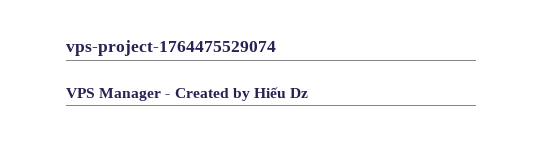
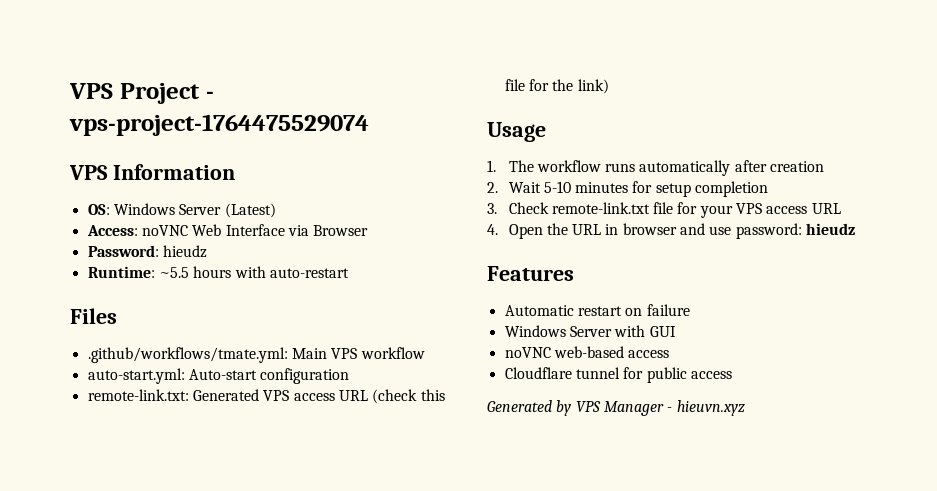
(66, 48) none -> [69,83,214,104] VPS Project -
[99,87,309,101] Manager - Created by Hiếu Dz -> [112,164,235,180] [87,203,276,218] [86,224,369,236] [87,245,207,258] [87,266,349,278] [70,308,117,324] [87,347,425,363] [87,368,350,384] [87,389,445,404] [504,79,609,94] [487,122,546,142] [487,160,825,176] [487,181,769,197] [487,202,841,218] [487,223,856,239] [487,266,574,281] [504,304,690,316] [504,325,676,337] [504,346,670,358] [504,367,732,383] [487,400,745,416] Information // OS: Windows Server (Latest) // Access: noVNC Web Interface via Browser // Password: hieudz // Runtime: ~5.5 hours with auto-restart // Files // .github/workflows/tmate.yml: Main VPS workflow // auto-start.yml: Auto-start configuration // remote-link.txt: Generated VPS access URL (check this file for the link) // Usage // 1. The workflow runs automatically after creation // 2. Wait 5-10 minutes for setup completion // 3. Check remote-link.txt file for your VPS access URL // 4. Open the URL in browser and use password: hieudz // Features // Automatic restart on failure // Windows Server with GUI // noVNC web-based access // Cloudflare tunnel for public access // Generated by VPS Manager - hieuvn.xyz

